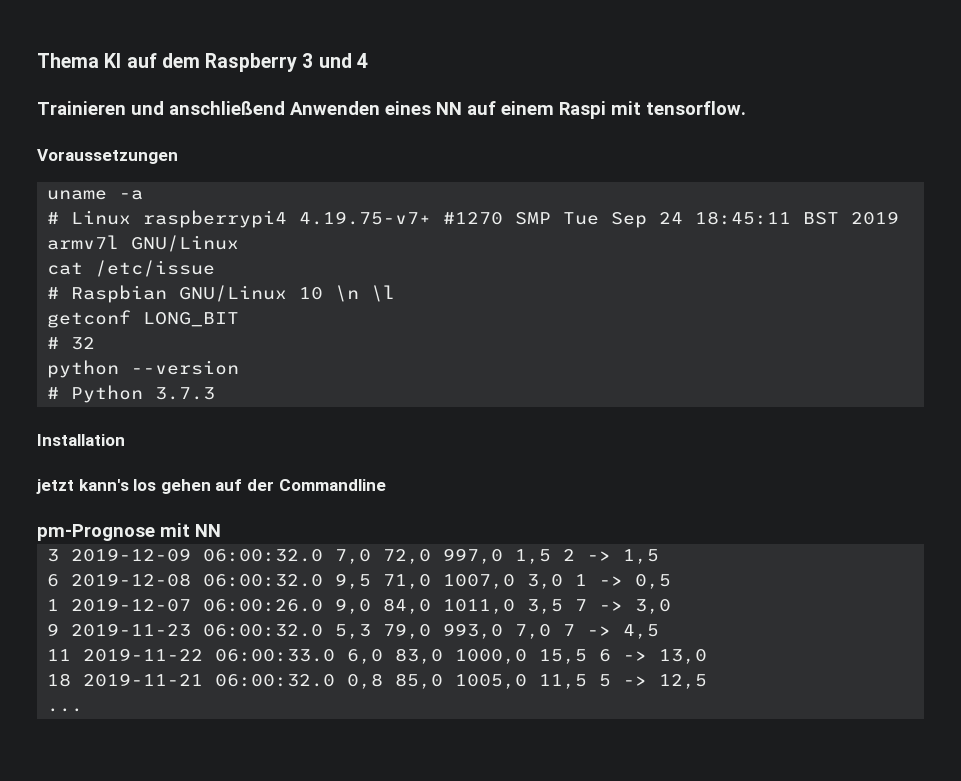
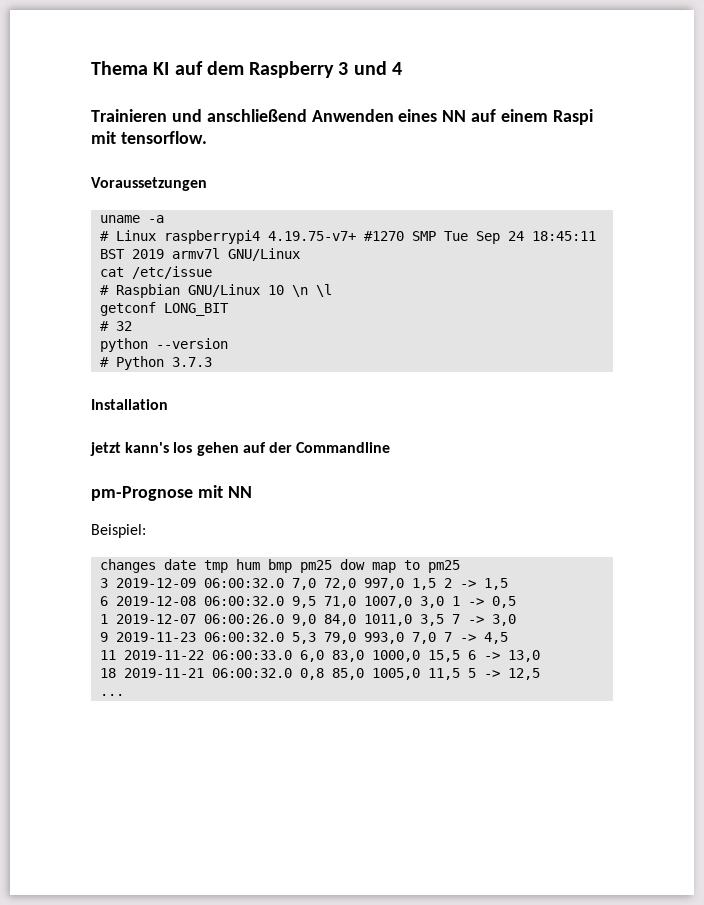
(221, 530) none -> [91,524,146,538] [100,559,461,573] // Beispiel: // changes date tmp hum bmp pm25 dow map to pm25

